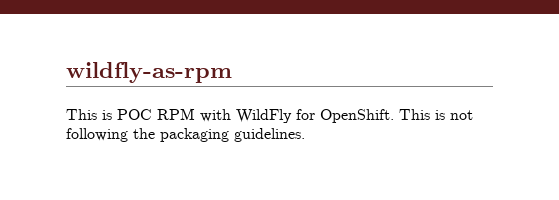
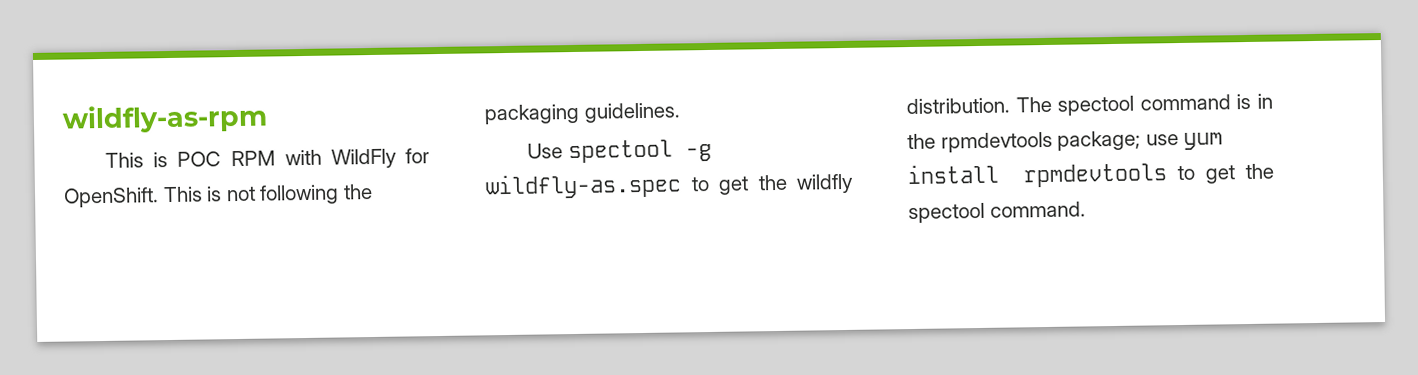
(305, 135) none -> [527,139,712,164] [485,172,854,200] [906,93,1273,116] [907,130,1224,153] [907,163,1274,188] [908,201,1086,224] // Use spectool -g wildfly-as.spec to get the wildfly distribution. The spectool command is in the rpmdevtools package; use yum install rpmdevtools to get the spectool command.

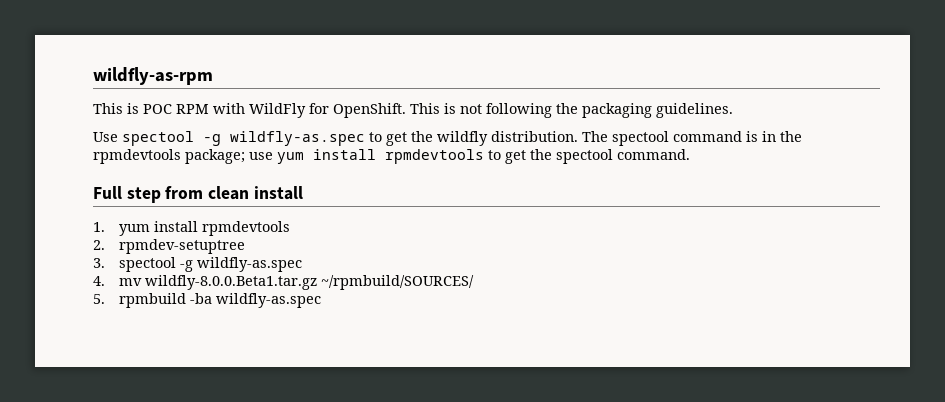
(1086, 209) none -> [93,186,303,203] [93,221,290,236] [93,239,245,254] [93,257,302,272] [93,275,474,290] [93,293,321,308] // Full step from clean install // 1. yum install rpmdevtools // 2. rpmdev-setuptree // 3. spectool -g wildfly-as.spec // 4. mv wildfly-8.0.0.Beta1.tar.gz ~/rpmbuild/SOURCES/ // 5. rpmbuild -ba wildfly-as.spec

